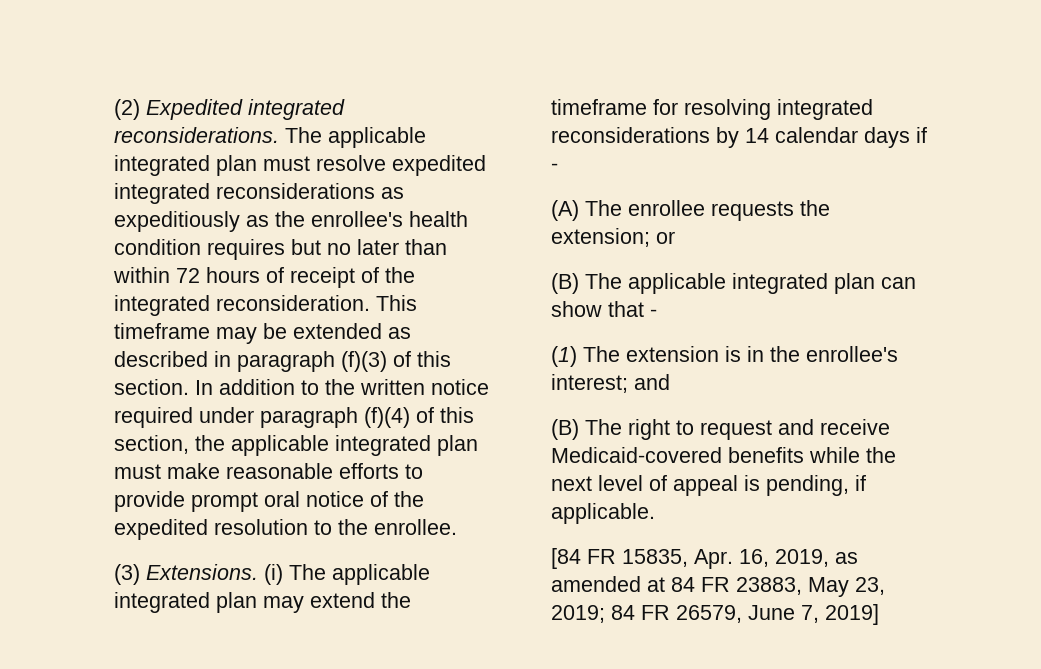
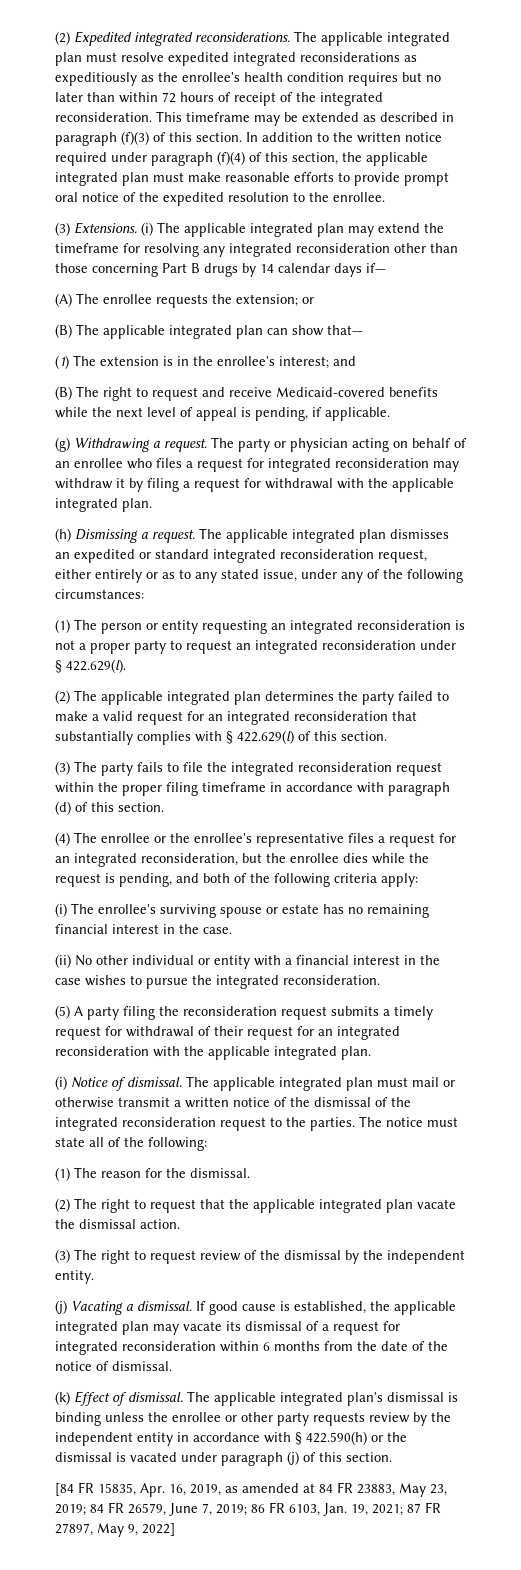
[777,99,873,120] [551,127,710,143] integrated reconsiderations -> [203,243,458,257] [55,263,238,277] any integrated reconsideration other than those concerning Part B drugs
[916,127,927,143] [551,163,558,171] if - -> [366,263,386,273] if—
[608,301,657,317] that - -> [327,325,363,335] that—
(655, 513) none -> [55,437,467,452] [55,458,459,472] [55,478,454,492] [55,498,152,512] [55,528,449,543] [55,549,427,563] [55,569,463,583] [55,589,144,599] [55,619,465,634] [55,640,456,654] [55,659,126,673] [55,690,449,705] [55,711,417,725] [55,730,387,745] [55,761,442,776] [55,782,450,796] [55,801,164,815] [55,832,456,847] [55,853,429,867] [55,873,418,887] [55,903,429,918] [55,924,232,934] [55,954,440,969] [55,975,380,989] [55,1005,433,1020] [55,1026,400,1040] [55,1046,371,1060] [55,1076,455,1091] [55,1097,411,1108] [55,1116,458,1131] [55,1137,207,1151] [55,1167,250,1181] [55,1198,456,1213] [55,1219,180,1229] [55,1249,465,1264] [55,1270,94,1284] [55,1300,456,1315] [55,1321,400,1335] [55,1341,448,1355] [55,1361,172,1371] [55,1391,458,1406] [55,1412,451,1426] [55,1431,407,1446] [55,1451,392,1466] // (g) Withdrawing a request. The party or physician acting on behalf of an enrollee who files a request for integrated reconsideration may withdraw it by filing a request for withdrawal with the applicable integrated plan. // (h) Dismissing a request. The applicable integrated plan dismisses an expedited or standard integrated reconsideration request, either entirely or as to any stated issue, under any of the following circumstances: // (1) The person or entity requesting an integrated reconsideration is not a proper party to request an integrated reconsideration under § 422.629(l). // (2) The applicable integrated plan determines the party failed to make a valid request for an integrated reconsideration that substantially complies with § 422.629(l) of this section. // (3) The party fails to file the integrated reconsideration request within the proper filing timeframe in accordance with paragraph (d) of this section. // (4) The enrollee or the enrollee's representative files a request for an integrated reconsideration, but the enrollee dies while the request is pending, and both of the following criteria apply: // (i) The enrollee's surviving spouse or estate has no remaining financial interest in the case. // (ii) No other individual or entity with a financial interest in the case wishes to pursue the integrated reconsideration. // (5) A party filing the reconsideration request submits a timely request for withdrawal of their request for an integrated reconsideration with the applicable integrated plan. // (i) Notice of dismissal. The applicable integrated plan must mail or otherwise transmit a written notice of the dismissal of the integrated reconsideration request to the parties. The notice must state all of the following: // (1) The reason for the dismissal. // (2) The right to request that the applicable integrated plan vacate the dismissal action. // (3) The right to request review of the dismissal by the independent entity. // (j) Vacating a dismissal. If good cause is established, the applicable integrated plan may vacate its dismissal of a request for integrated reconsideration within 6 months from the date of the notice of dismissal. // (k) Effect of dismissal. The applicable integrated plan's dismissal is binding unless the enrollee or other party requests review by the independent entity in accordance with § 422.590(h) or the dismissal is vacated under paragraph (j) of this section.
[825,604,879,625] 2019] -> [216,1502,441,1516] [55,1523,175,1537] 2019; 86 FR 6103, Jan. 19, 2021; 87 FR 27897, May 9, 2022]

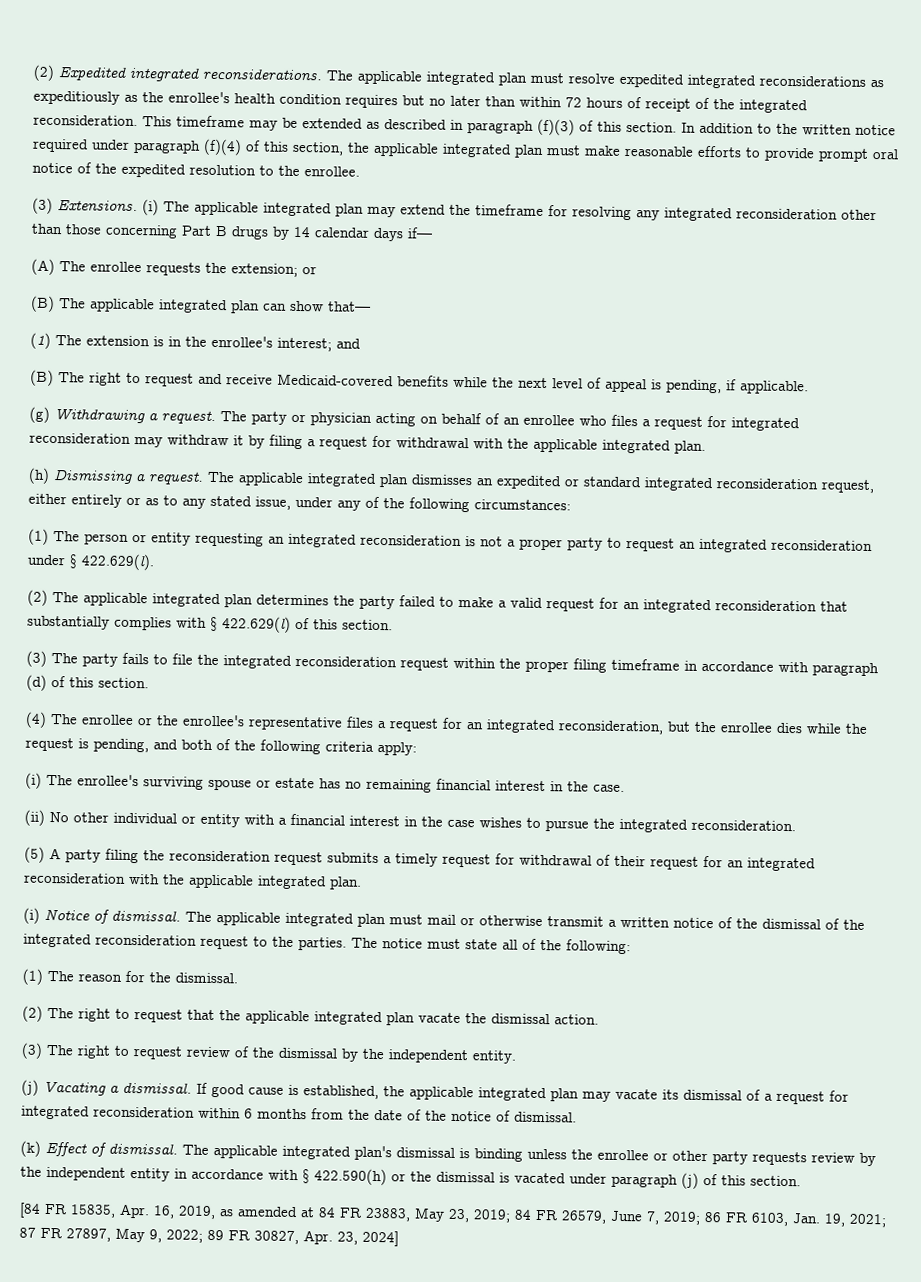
[142,1523,175,1536] 2022] -> [166,1229,399,1247] 2022; 89 FR 30827, Apr. 23, 2024]

